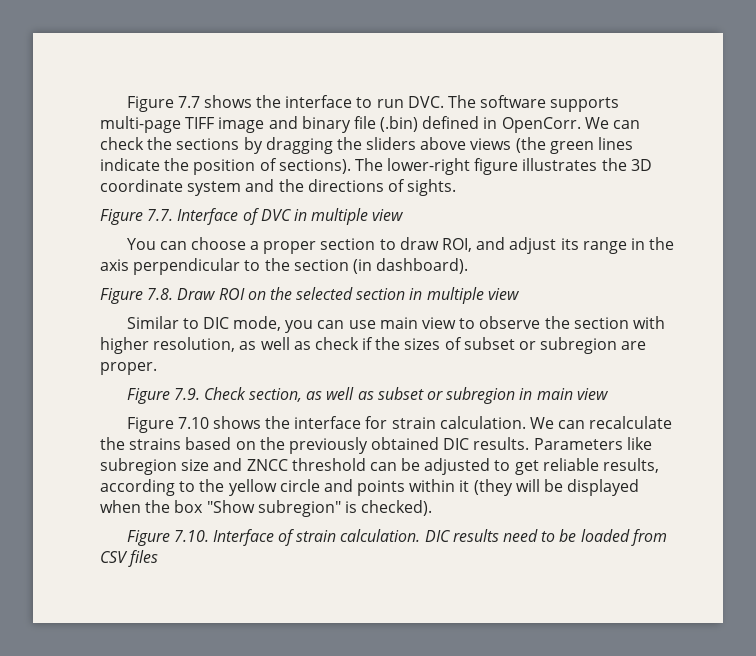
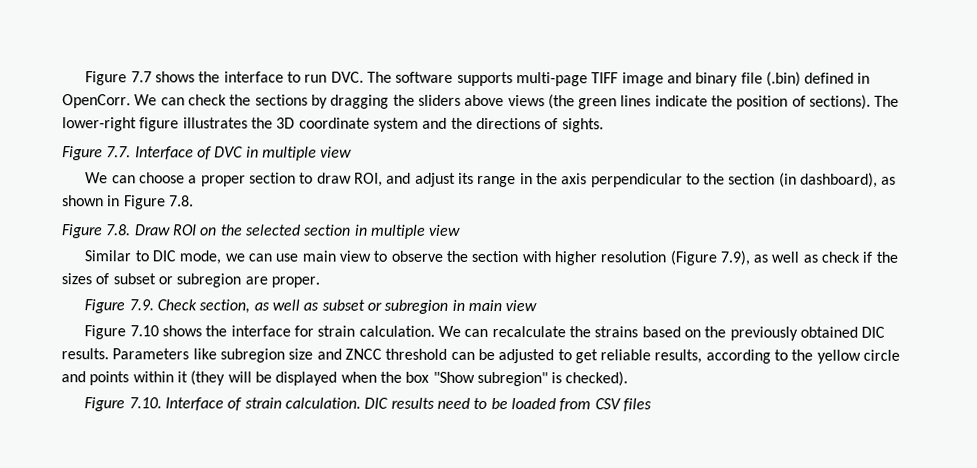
[126,238,156,250] You -> [85,172,109,184] We
[376,258,469,274] dashboard). -> [800,172,897,188] [62,195,194,210] dashboard), as shown in Figure 7.8.
[285,320,314,333] you -> [224,253,245,262] we
[153,337,236,352] resolution, -> [600,250,750,266] resolution (Figure 7.9),

